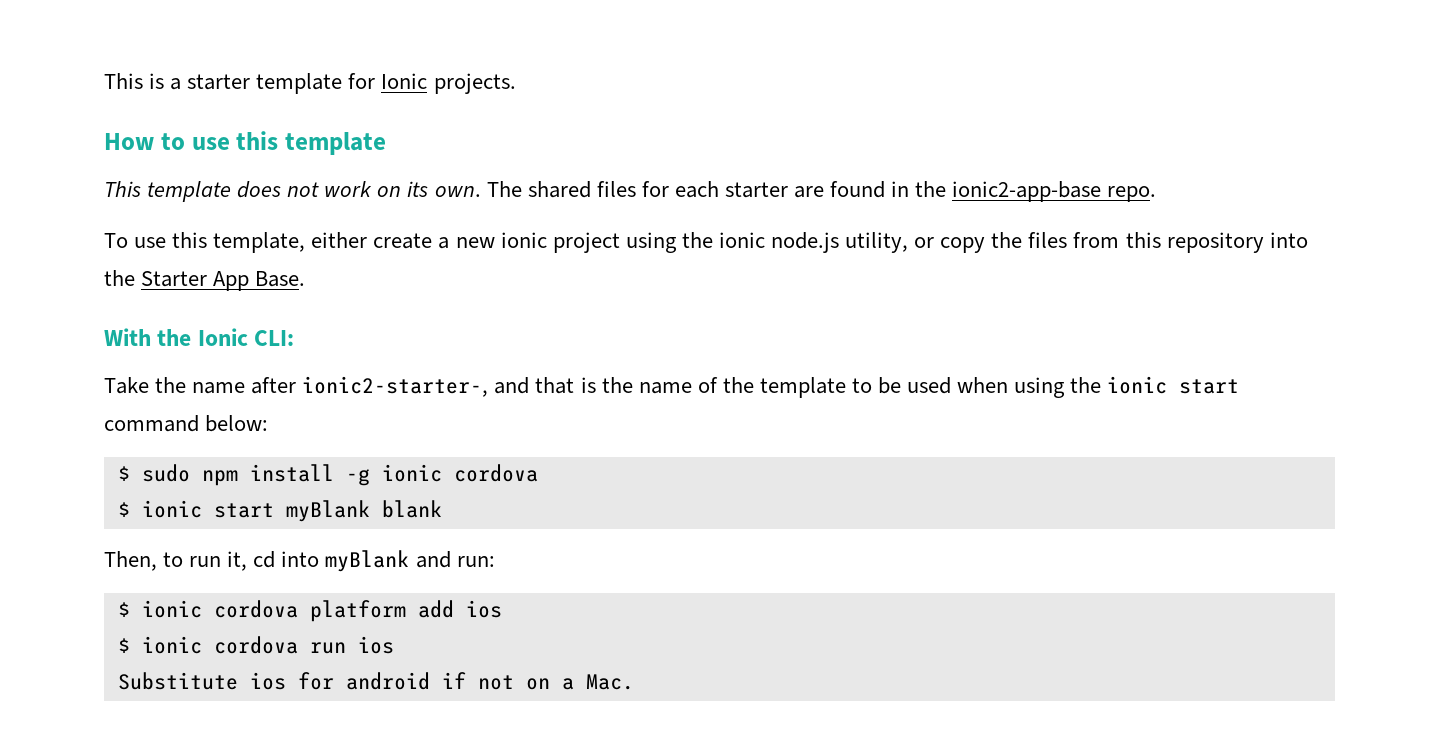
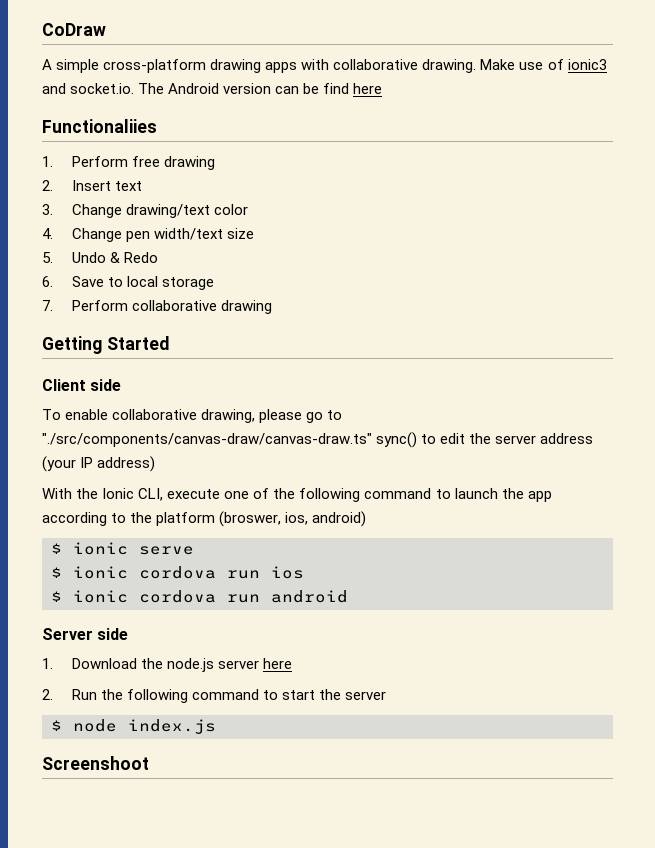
[104,73,516,94] [104,131,386,155] [104,181,1157,202] [104,232,1308,253] [104,270,306,291] [104,328,295,346] [104,376,1240,398] [104,415,269,432] [117,464,538,486] [117,500,442,522] [104,550,495,572] [117,600,502,622] This is a starter template for Ionic projects. // How to use this template // This template does not work on its own. The shared files for each starter are found in the ionic2-app-base repo. // To use this template, either create a new ionic project using the ionic node.js utility, or copy the files from this repository into the Starter App Base. // With the Ionic CLI: // Take the name after ionic2-starter-, and that is the name of the template to be used when using the ionic start command below: // $ sudo npm install -g ionic cordova // $ ionic start myBlank blank // Then, to run it, cd into myBlank and run: // $ ionic cordova platform add ios -> [42,23,106,36] [42,59,607,73] [42,83,383,94] [42,119,157,133] [42,156,215,170] [42,180,142,191] [42,204,248,218] [42,228,254,242] [42,252,158,263] [42,276,214,290] [42,300,272,314] [42,336,169,354] [42,379,122,391] [42,409,343,423] [42,432,594,448] [42,456,156,472] [42,488,552,502] [42,511,367,527] [51,542,194,555] CoDraw // A simple cross-platform drawing apps with collaborative drawing. Make use of ionic3 and socket.io. The Android version can be find here // Functionaliies // 1. Perform free drawing // 2. Insert text // 3. Change drawing/text color // 4. Change pen width/text size // 5. Undo & Redo // 6. Save to local storage // 7. Perform collaborative drawing // Getting Started // Client side // To enable collaborative drawing, please go to "./src/components/canvas-draw/canvas-draw.ts" sync() to edit the server address (your IP address) // With the Ionic CLI, execute one of the following command to launch the app according to the platform (broswer, ios, android) // $ ionic serve
[117,672,634,690] Substitute ios for android if not on a Mac. -> [51,590,348,603] [42,628,129,640] [42,658,292,672] [42,689,386,703] [51,719,216,734] [42,756,149,770] $ ionic cordova run android // Server side // 1. Download the node.js server here // 2. Run the following command to start the server // $ node index.js // Screenshoot

